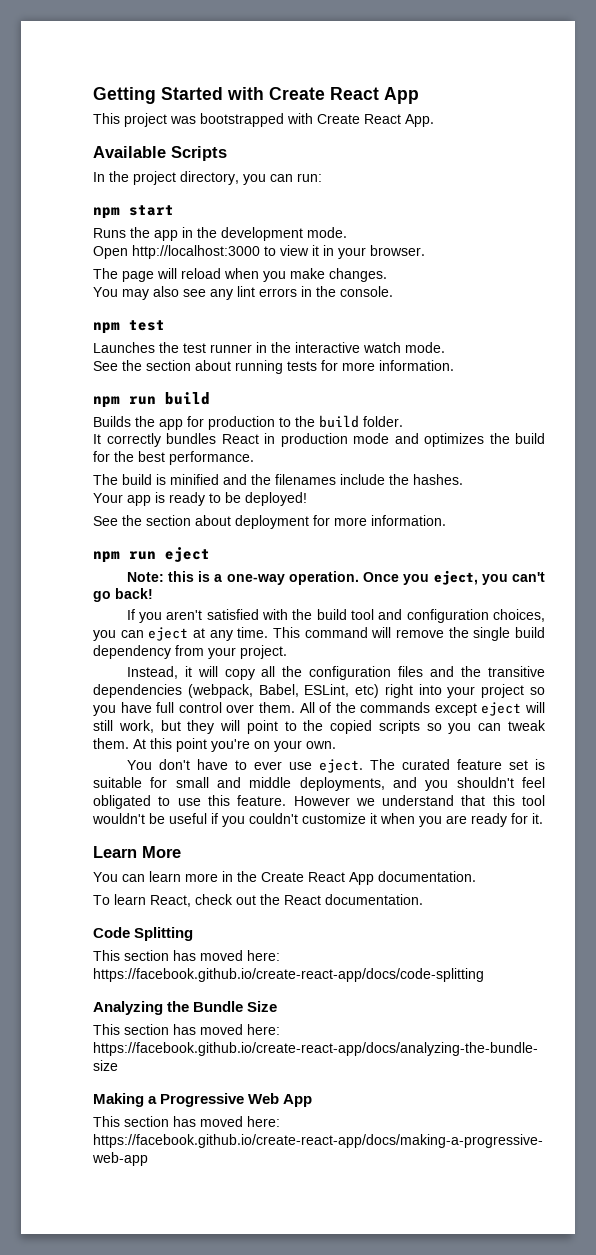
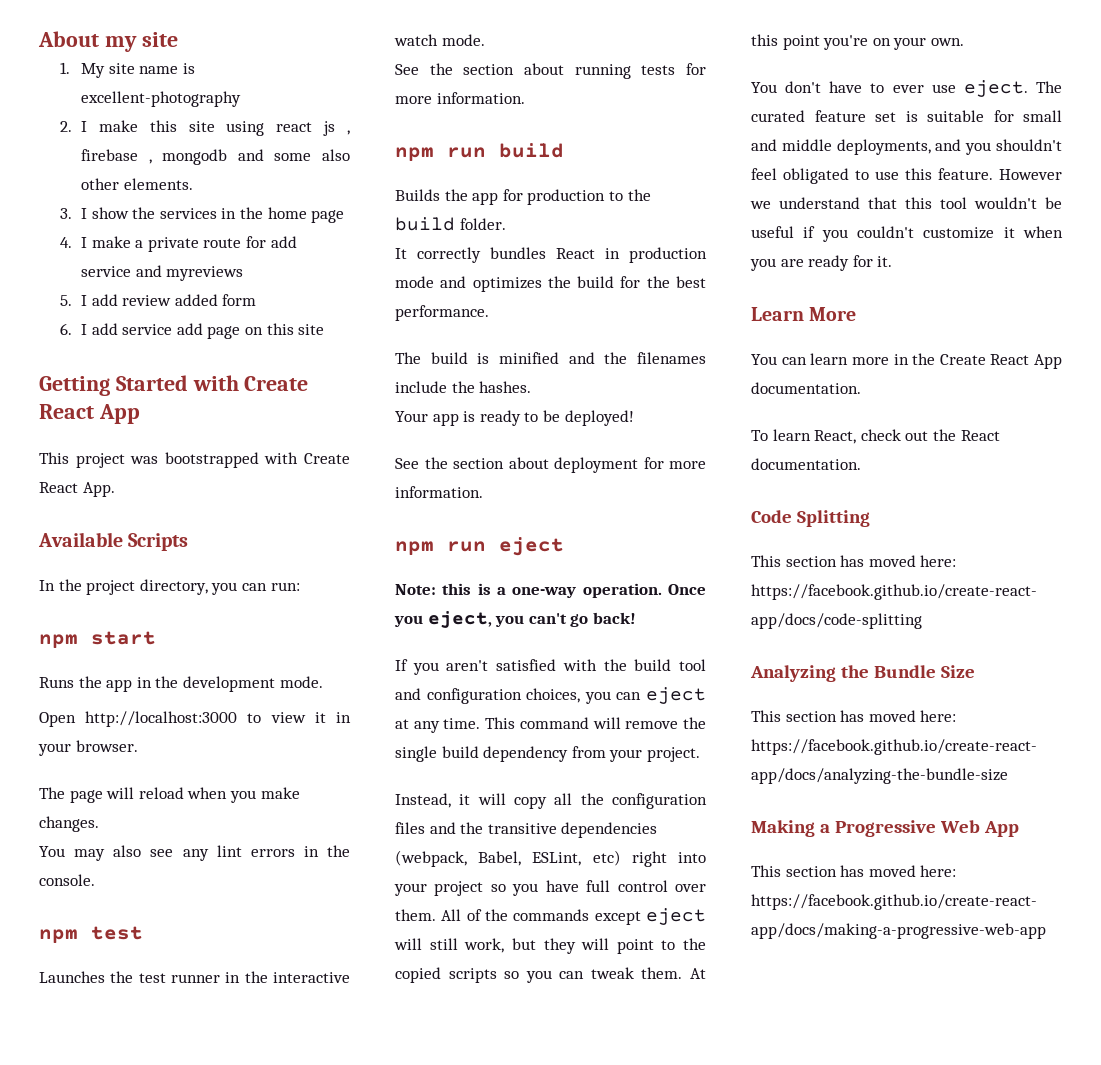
(93, 95) none -> [38,31,178,52] [60,62,195,78] [81,91,242,107] [60,120,350,136] [81,149,350,165] [81,178,193,190] [60,207,345,223] [60,236,297,252] [81,265,244,281] [60,294,257,306] [60,323,325,339] About my site // 1. My site name is excellent-photography // 2. I make this site using react js , firebase , mongodb and some also other elements. // 3. I show the services in the home page // 4. I make a private route for add service and myreviews // 5. I add review added form // 6. I add service add page on this site //

